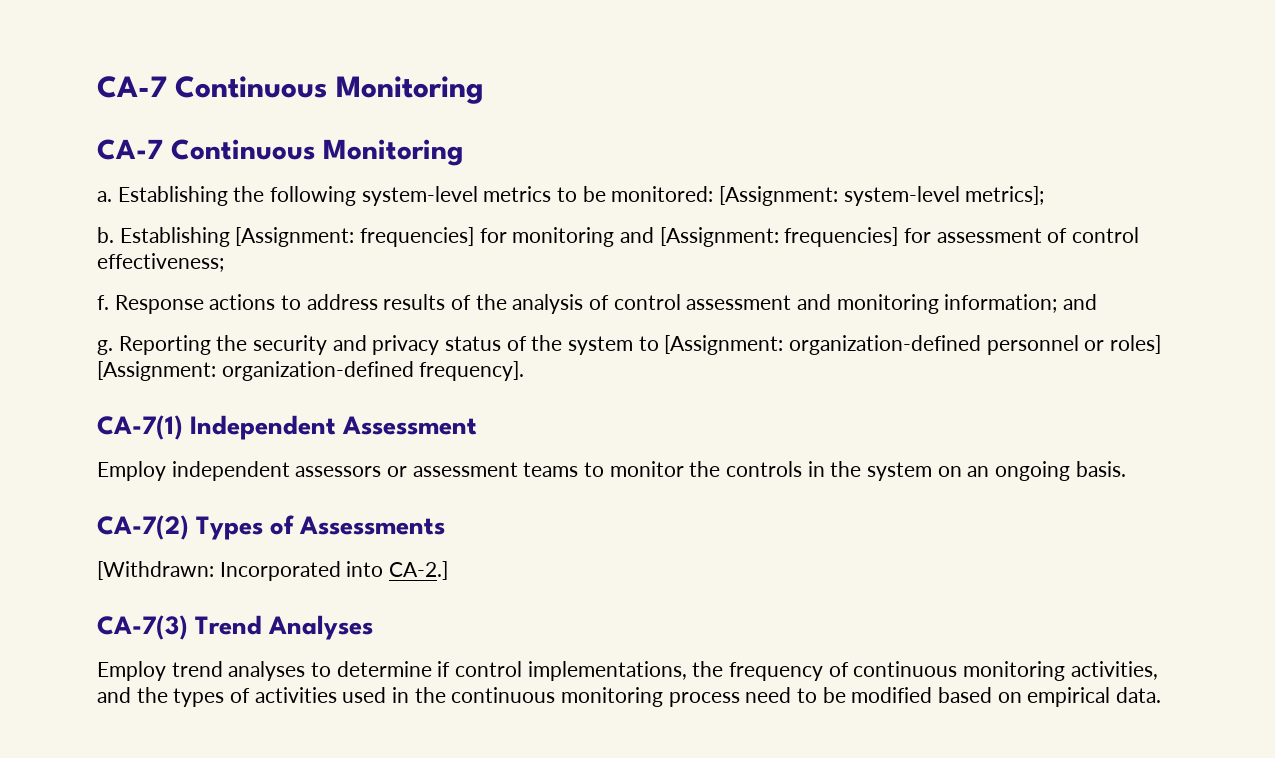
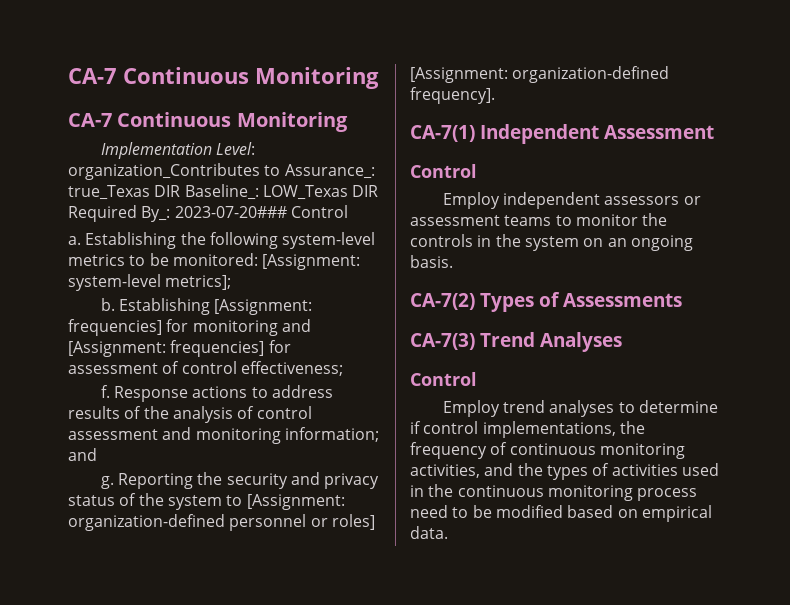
(463, 152) none -> [100,142,256,159] [68,163,375,180] [68,184,379,200] [68,205,348,222] // Implementation Level: organization_Contributes to Assurance_: true_Texas DIR Baseline_: LOW_Texas DIR Required By_: 2023-07-20### Control
(478, 425) none -> [410,164,477,178] // Control
[97,561,449,581] // [Withdrawn: Incorporated into CA-2.] -> (682, 300) none
(374, 627) none -> [410,372,477,386] // Control

